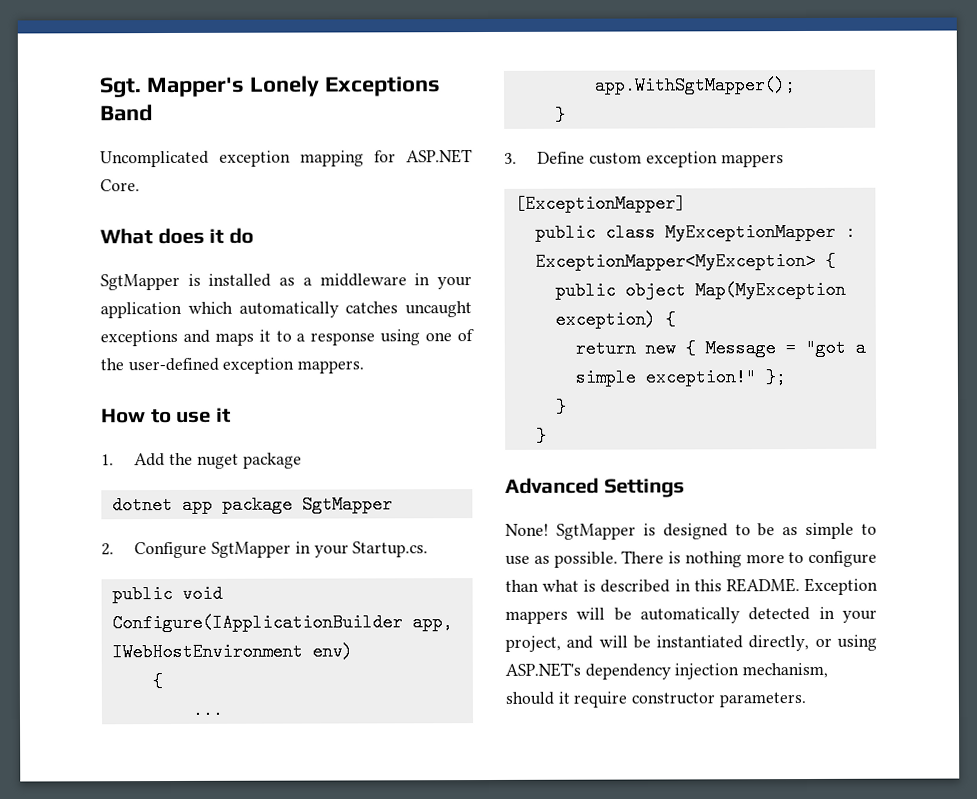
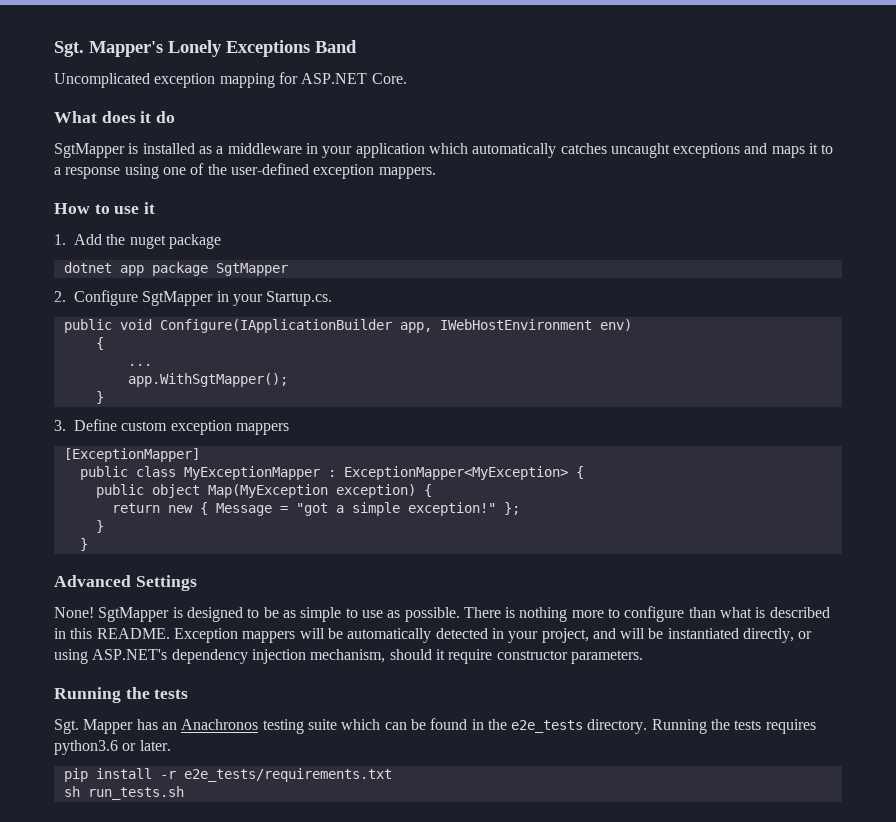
(806, 700) none -> [54,687,189,703] [54,718,816,734] [54,740,171,755] [63,768,392,782] [63,786,184,800] // Running the tests // Sgt. Mapper has an Anachronos testing suite which can be found in the e2e_tests directory. Running the tests requires python3.6 or later. // pip install -r e2e_tests/requirements.txt // sh run_tests.sh

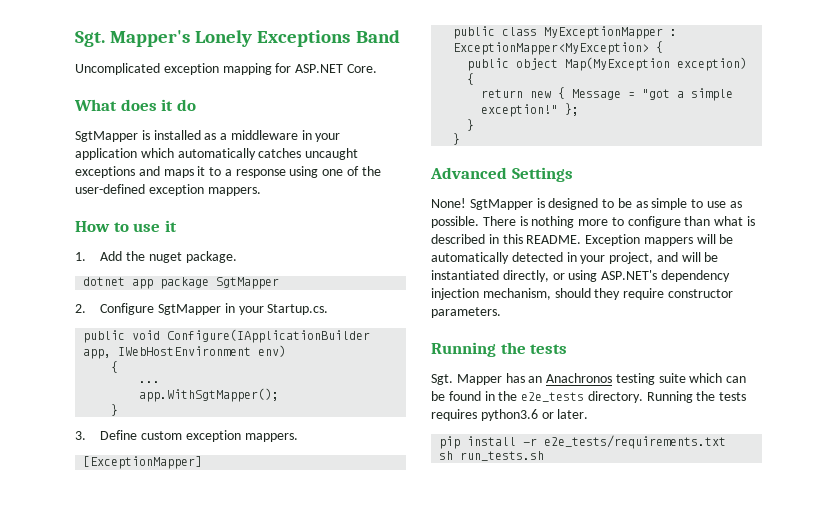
[168,234,221,249] package -> [185,251,237,263] package.
[235,423,289,435] mappers -> [244,433,298,442] mappers.
[435,649,445,660] it -> [594,288,621,300] they

